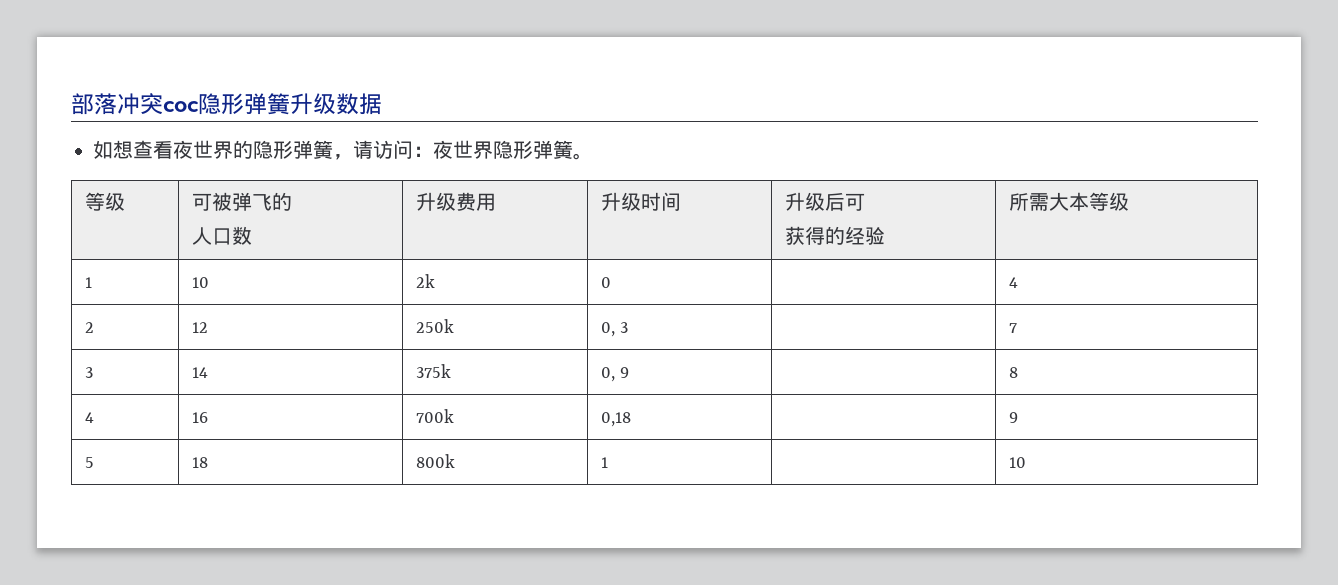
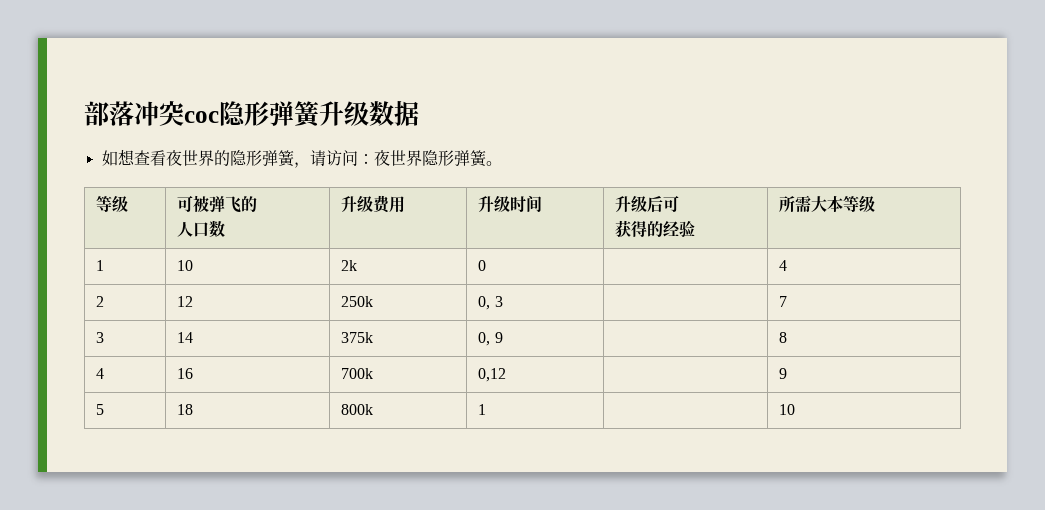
[600,412,631,427] 0,18 -> [478,368,507,382] 0,12

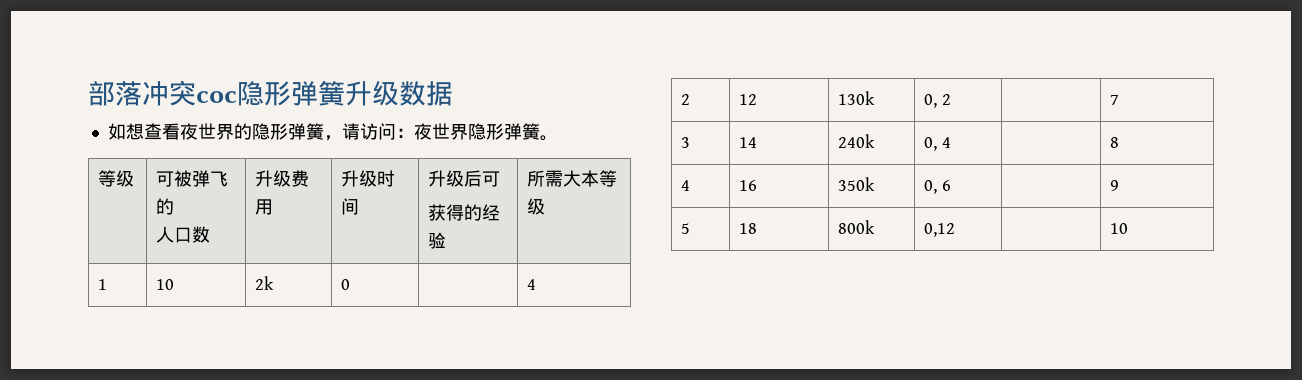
[341,296,374,307] [478,296,503,310] 250k | 0, 3 -> [838,91,876,105] [924,94,951,108] 130k | 0, 2
[341,332,374,343] [478,332,503,346] 375k | 0, 9 -> [838,134,876,148] [924,137,951,151] 240k | 0, 4
[341,368,374,379] [478,368,507,382] 700k | 0,12 -> [838,177,876,191] [924,180,951,194] 350k | 0, 6
[478,404,487,415] 1 -> [924,223,956,237] 0,12

